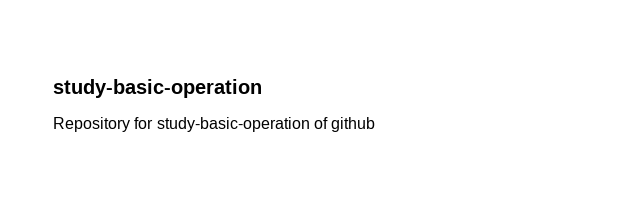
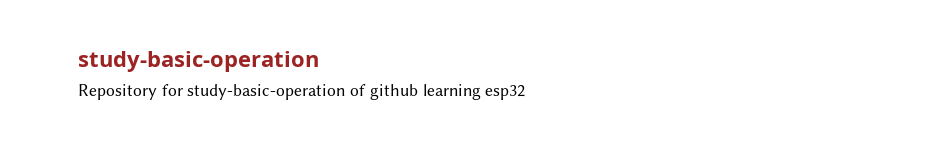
(376, 124) none -> [422,84,526,100] learning esp32

